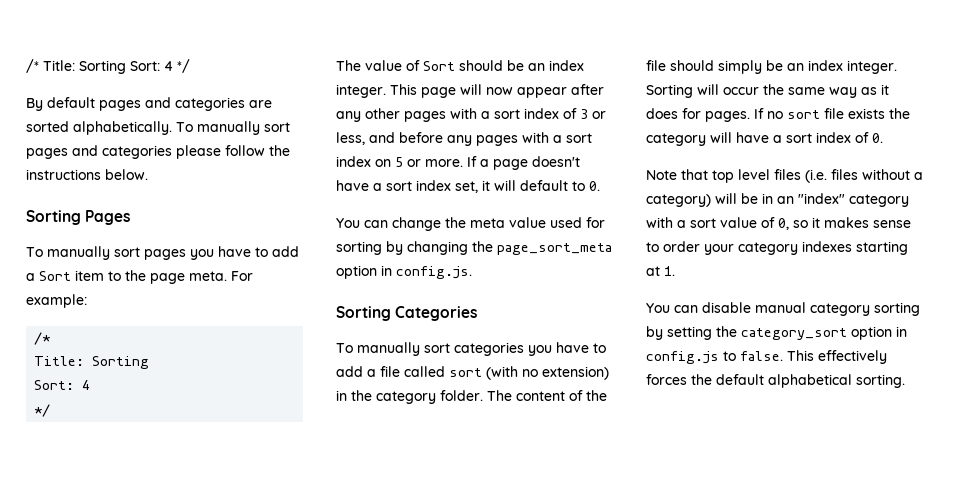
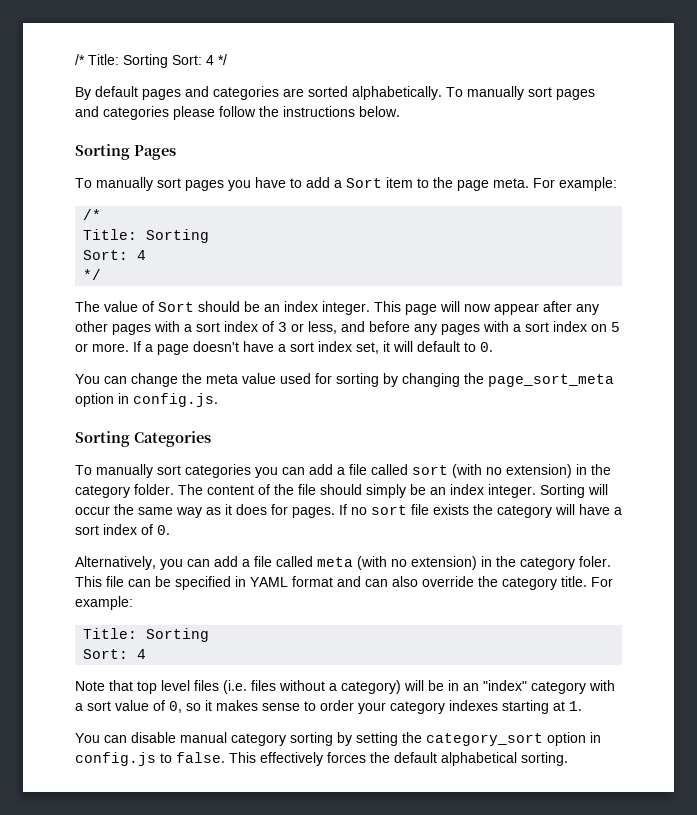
[556,342,606,353] have to -> [282,467,305,475] can
(883, 138) none -> [75,556,611,570] [75,576,613,590] [75,596,133,610] [83,628,210,642] [83,649,147,659] // Alternatively, you can add a file called meta (with no extension) in the category foler. This file can be specified in YAML format and can also override the category title. For example: // Title: Sorting // Sort: 4

